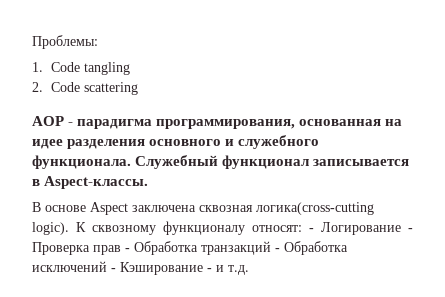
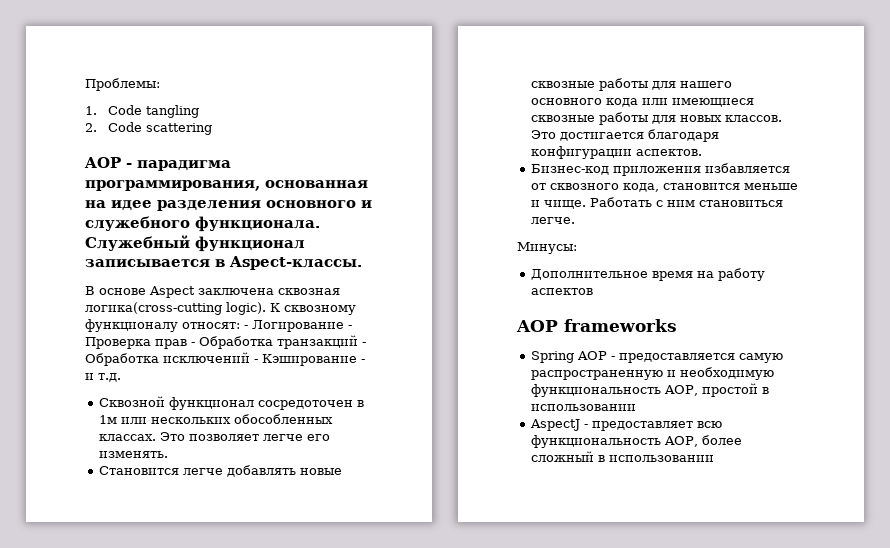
(249, 270) none -> [99,396,365,410] [99,414,334,424] [99,432,331,441] [99,451,169,458] [99,465,343,477] [531,78,733,91] [531,98,755,107] [531,112,783,125] [531,129,720,142] [531,146,703,159] [531,163,791,176] [531,183,799,192] [531,197,784,209] [531,217,576,224] [517,242,577,254] [531,268,766,281] [531,288,594,295] [516,319,677,332] [531,351,784,363] [531,367,775,380] [531,383,770,397] [531,404,637,411] [530,419,723,431] [531,435,743,448] [531,451,715,462] // Сквозной функционал сосредоточен в 1м или нескольких обособленных классах. Это позволяет легче его изменять. // Становится легче добавлять новые сквозные работы для нашего основного кода или имеющиеся сквозные работы для новых классов. Это достигается благодаря конфигурации аспектов. // Бизнес-код приложения избавляется от сквозного кода, становится меньше и чище. Работать с ним становиться легче. // Минусы: // Дополнительное время на работу аспектов // AOP frameworks // Spring AOP - предоставляется самую распространенную и необходимую функциональность AOP, простой в использовании // AspectJ - предоставляет всю функциональность AOP, более сложный в использовании

